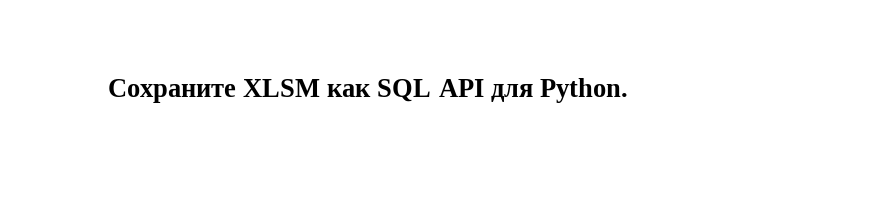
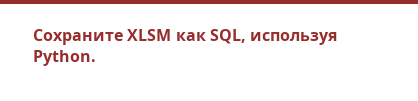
[377,79,533,102] SQL API для -> [209,29,338,45] SQL, используя

